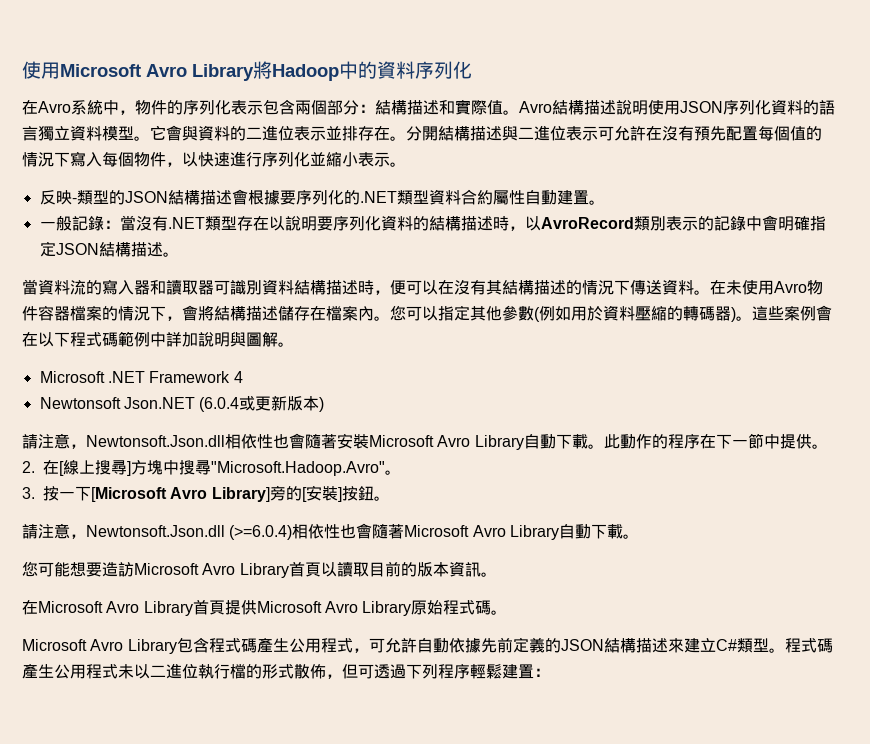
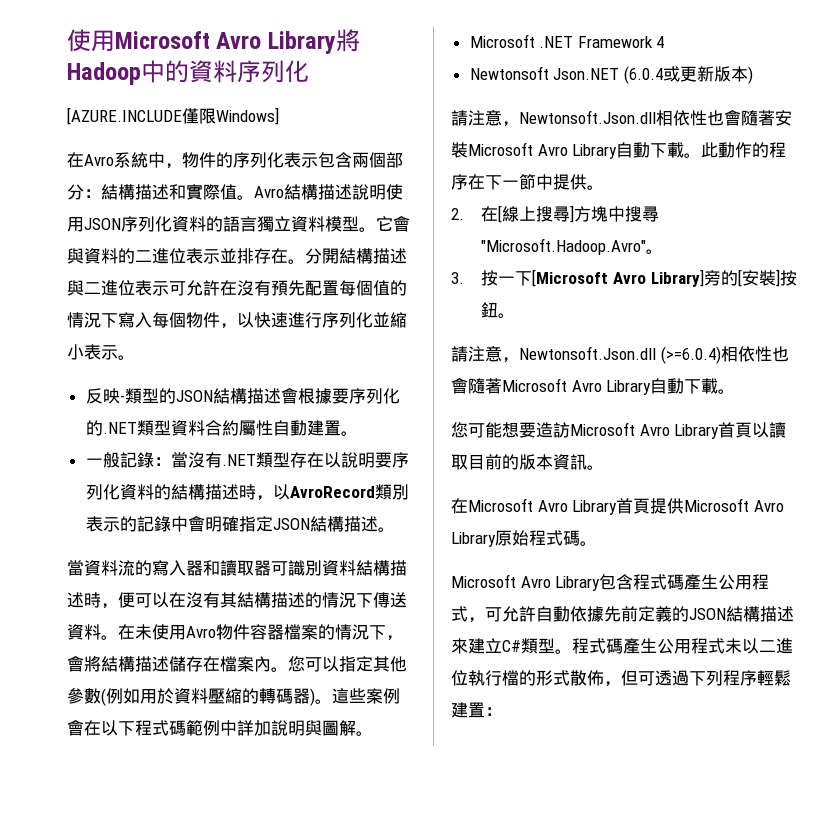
(472, 70) none -> [67,107,279,125] // [AZURE.INCLUDE僅限Windows]

